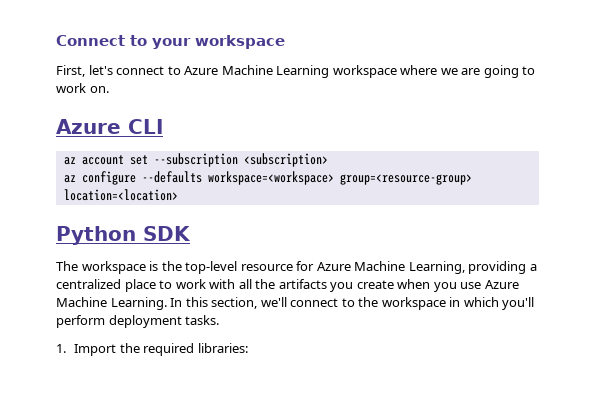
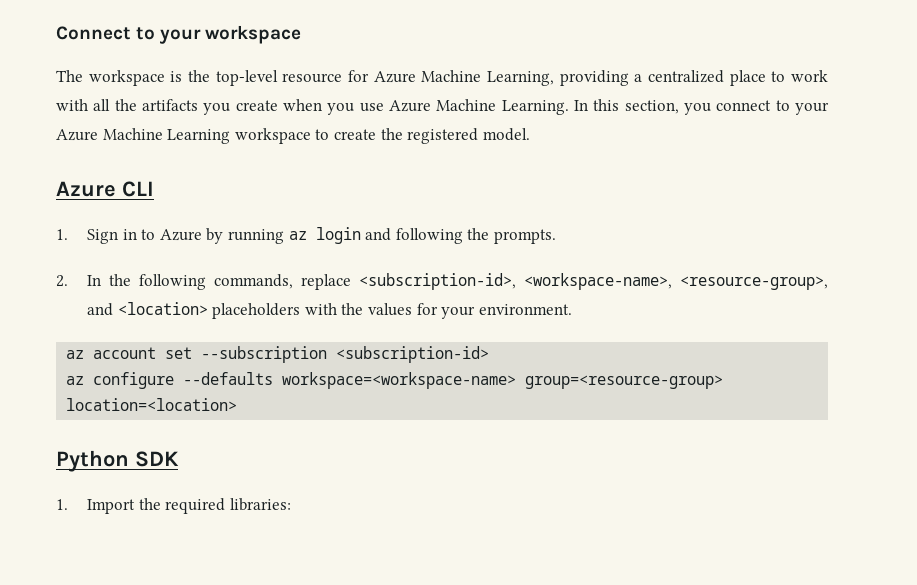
[56,65,536,78] [56,83,109,93] [56,119,163,134] [63,153,328,167] [63,171,472,185] [63,189,178,201] [56,226,191,245] // First, let's connect to Azure Machine Learning workspace where we are going to work on. // Azure CLI // az account set --subscription <subscription> // az configure --defaults workspace=<workspace> group=<resource-group> location=<location> // Python SDK -> (302, 34) none
[260,297,535,310] [56,315,220,328] we'll connect to the workspace in which you'll perform deployment tasks. -> [684,100,830,115] [56,128,530,144] [56,181,154,197] [56,227,556,244] [56,273,828,290] [87,302,572,319] [66,346,490,363] [66,372,724,389] [66,398,238,411] [56,450,179,472] you connect to your Azure Machine Learning workspace to create the registered model. // Azure CLI // 1. Sign in to Azure by running az login and following the prompts. // 2. In the following commands, replace <subscription-id>, <workspace-name>, <resource-group>, and <location> placeholders with the values for your environment. // az account set --subscription <subscription-id> // az configure --defaults workspace=<workspace-name> group=<resource-group> location=<location> // Python SDK

